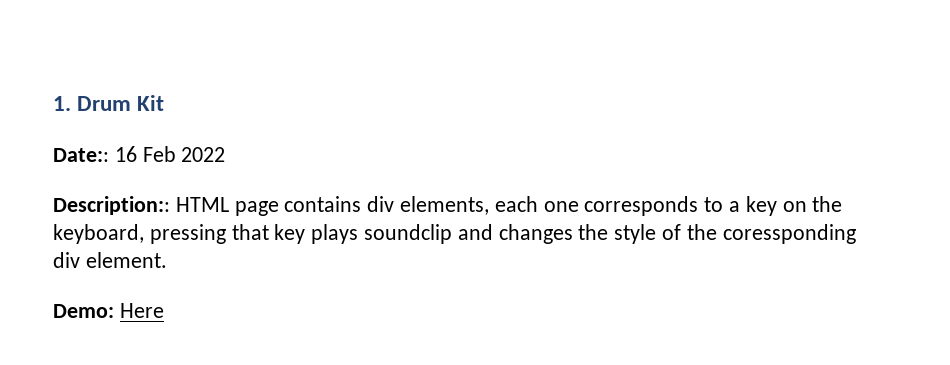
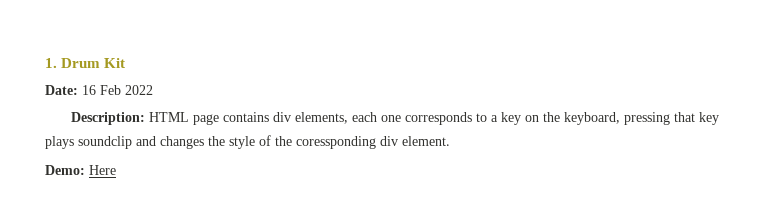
[53,148,109,162] Date:: -> [45,85,78,95] Date:
[53,196,170,215] Description:: -> [70,112,145,125] Description:

